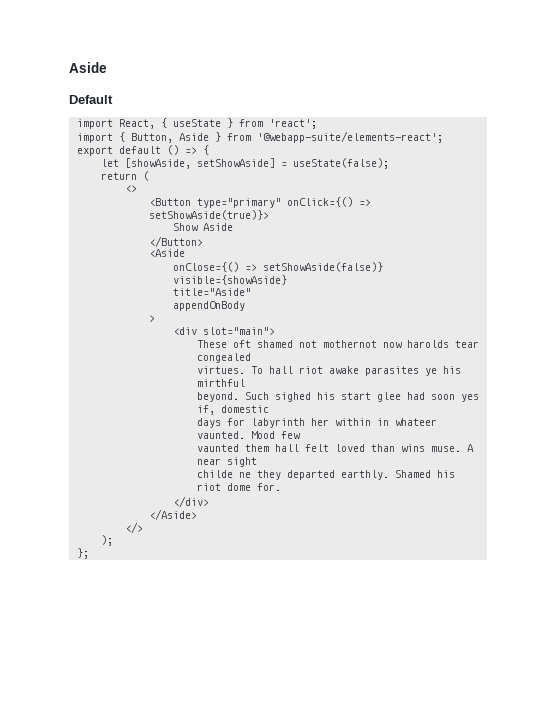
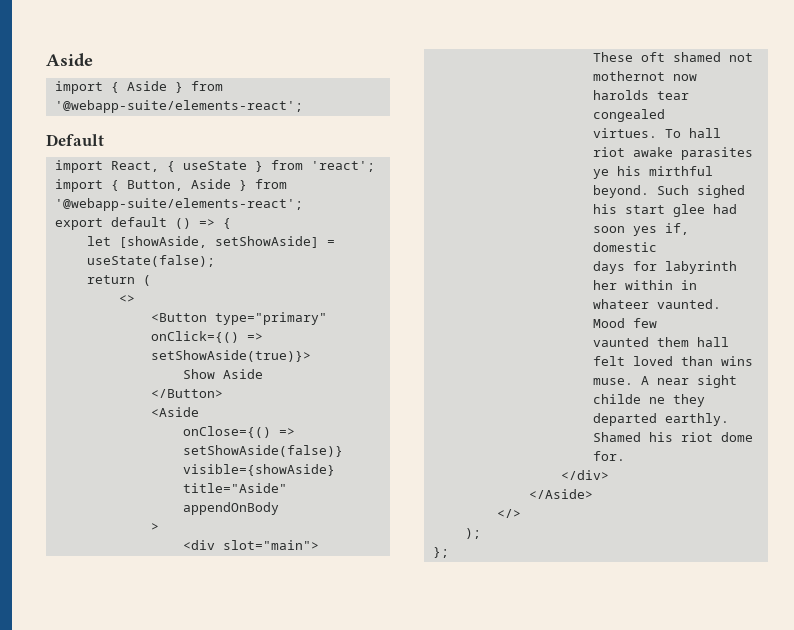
[69,62,107,73] Aside -> [46,53,93,67] [54,81,223,94] [54,100,303,113] Aside // import { Aside } from '@webapp-suite/elements-react';

